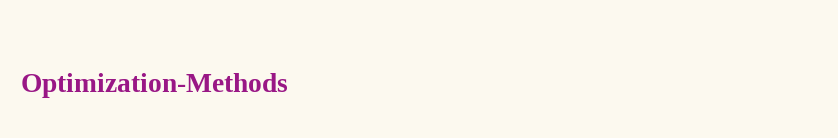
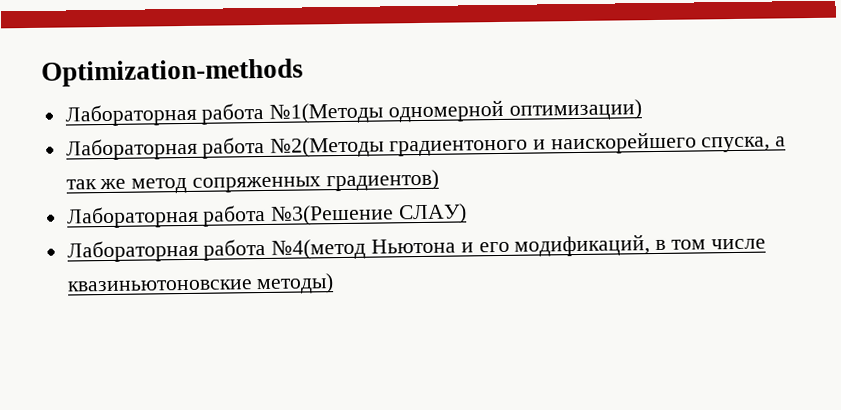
[21,73,288,98] Optimization-Methods -> [41,58,304,87] [64,99,642,127] [65,131,787,161] [65,169,439,194] [66,203,468,229] [66,234,766,263] [66,273,335,295] Optimization-methods // Лабораторная работа №1(Методы одномерной оптимизации) // Лабораторная работа №2(Методы градиентоного и наискорейшего спуска, а так же метод сопряженных градиентов) // Лабораторная работа №3(Решение СЛАУ) // Лабораторная работа №4(метод Ньютона и его модификаций, в том числе квазиньютоновские методы)

